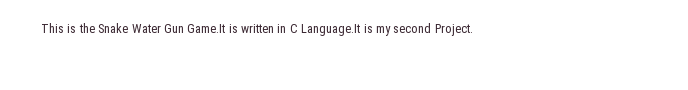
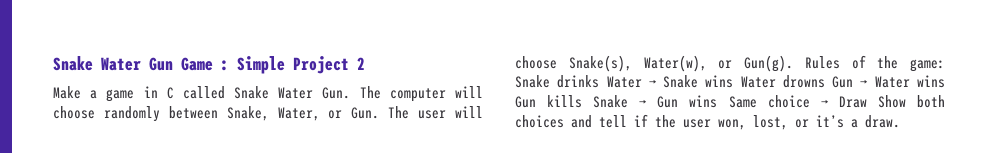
[41,23,473,36] This is the Snake Water Gun Game.It is written in C Language.It is my second Project. -> [53,56,365,74] [53,86,483,102] [53,106,484,122] [515,55,945,72] [515,75,945,88] [515,95,945,108] [515,114,900,130] Snake Water Gun Game : Simple Project 2 // Make a game in C called Snake Water Gun. The computer will choose randomly between Snake, Water, or Gun. The user will choose Snake(s), Water(w), or Gun(g). Rules of the game: Snake drinks Water → Snake wins Water drowns Gun → Water wins Gun kills Snake → Gun wins Same choice → Draw Show both choices and tell if the user won, lost, or it’s a draw.

